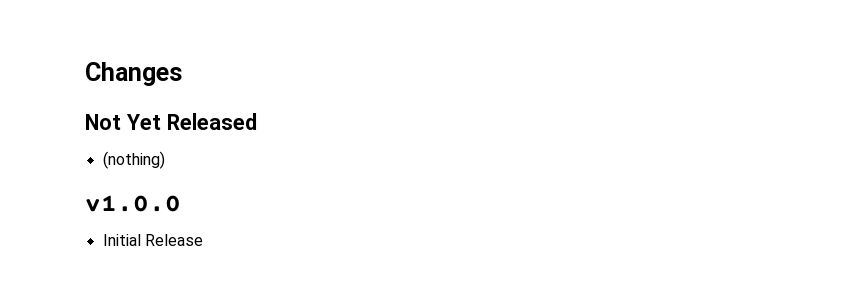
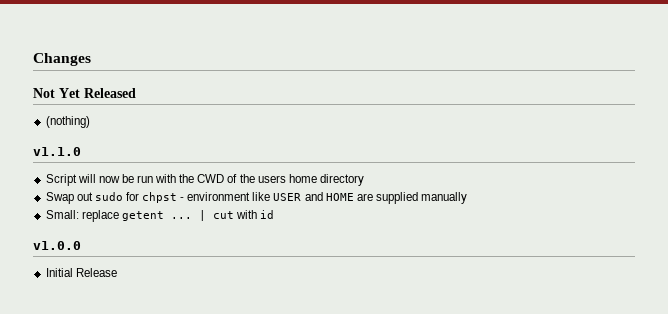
(165, 160) none -> [33,147,81,156] [45,174,364,186] [45,192,468,204] [45,210,275,222] // v1.1.0 // Script will now be run with the CWD of the users home directory // Swap out sudo for chpst - environment like USER and HOME are supplied manually // Small: replace getent ... | cut with id

